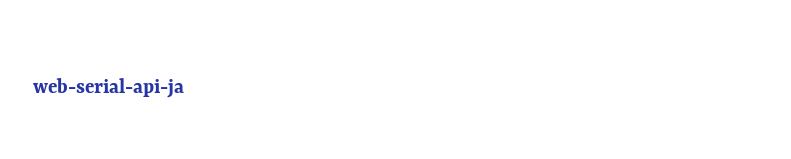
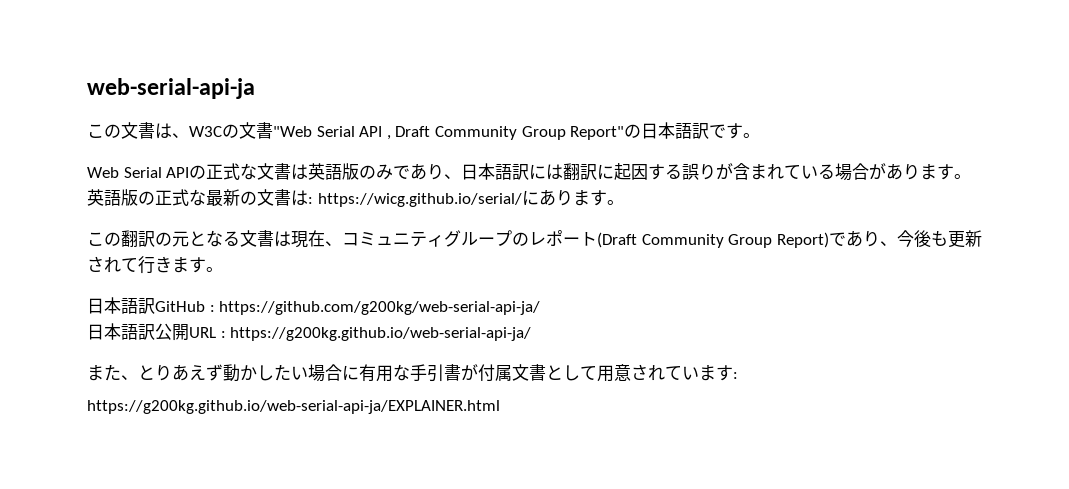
(184, 88) none -> [87,122,761,140] [87,163,972,181] [87,189,624,207] [87,230,982,248] [87,256,223,274] [87,297,541,315] [87,323,532,341] [87,364,738,382] [87,400,500,414] // この文書は、W3Cの文書"Web Serial API , Draft Community Group Report"の日本語訳です。 // Web Serial APIの正式な文書は英語版のみであり、日本語訳には翻訳に起因する誤りが含まれている場合があります。英語版の正式な最新の文書は: https://wicg.github.io/serial/にあります。 // この翻訳の元となる文書は現在、コミュニティグループのレポート(Draft Community Group Report)であり、今後も更新されて行きます。 // 日本語訳GitHub : https://github.com/g200kg/web-serial-api-ja/ // 日本語訳公開URL : https://g200kg.github.io/web-serial-api-ja/ // また、とりあえず動かしたい場合に有用な手引書が付属文書として用意されています: // https://g200kg.github.io/web-serial-api-ja/EXPLAINER.html

